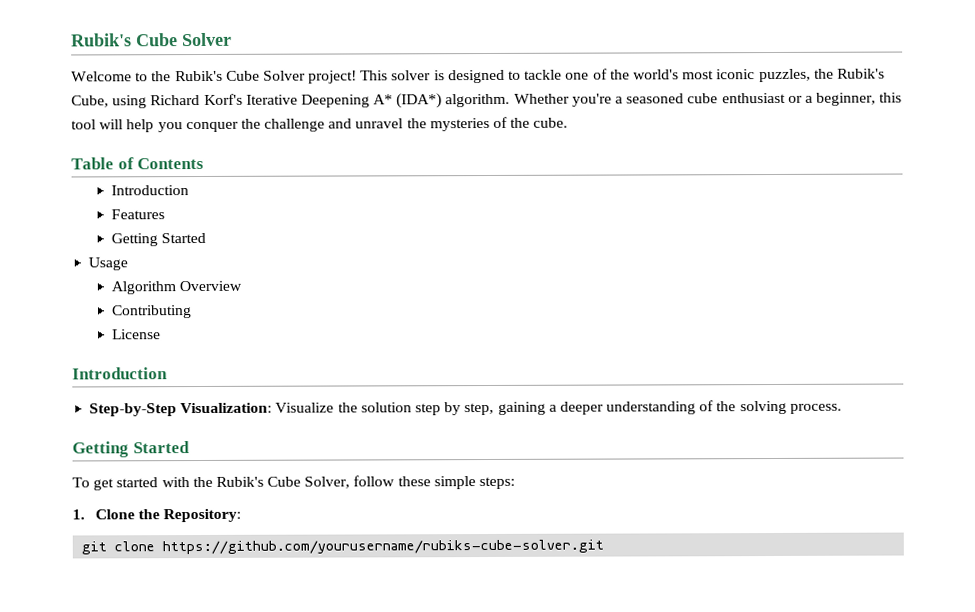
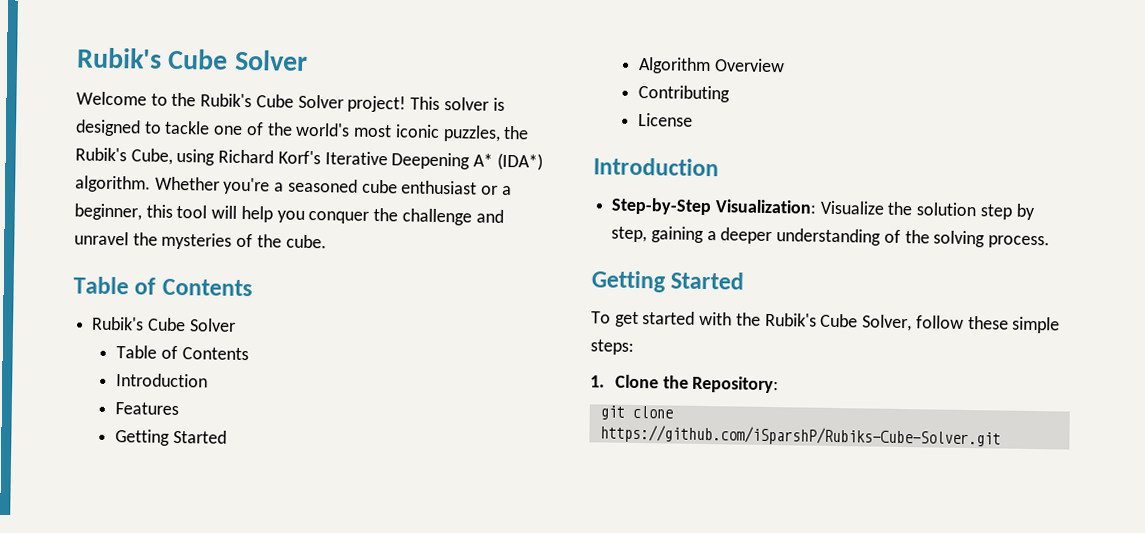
(205, 163) none -> [91,316,236,332] [116,345,249,361] // Rubik's Cube Solver // Table of Contents
[88,257,129,271] // Usage -> (227, 436) none
[162,539,605,555] https://github.com/yourusername/rubiks-cube-solver.git -> [599,424,1001,448] https://github.com/iSparshP/Rubiks-Cube-Solver.git

